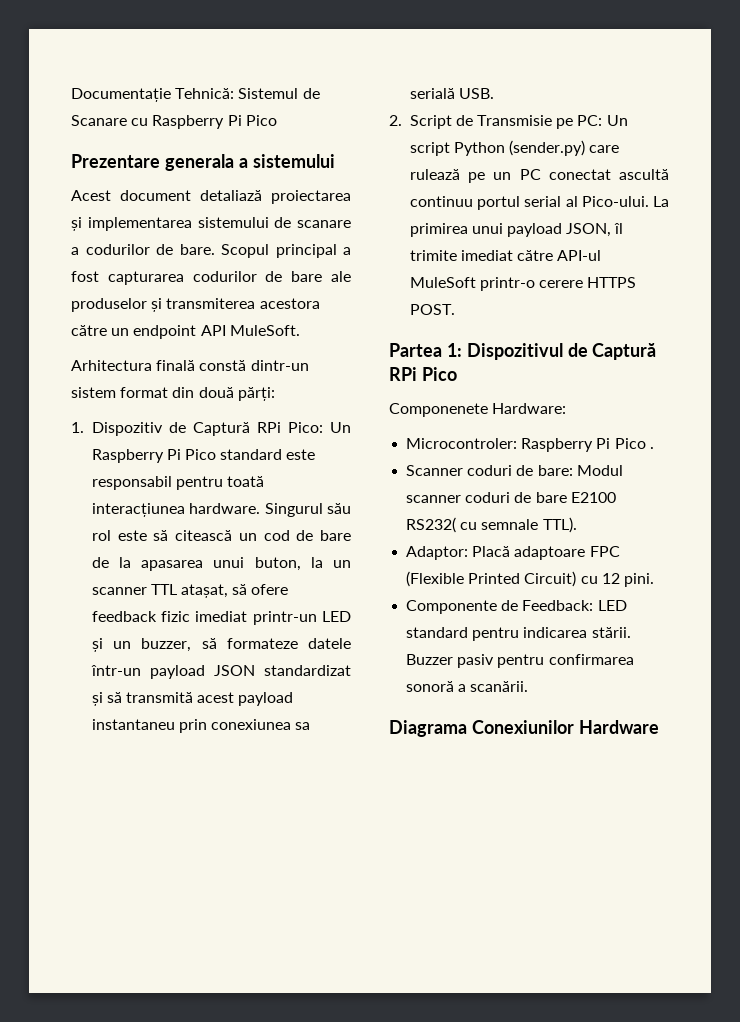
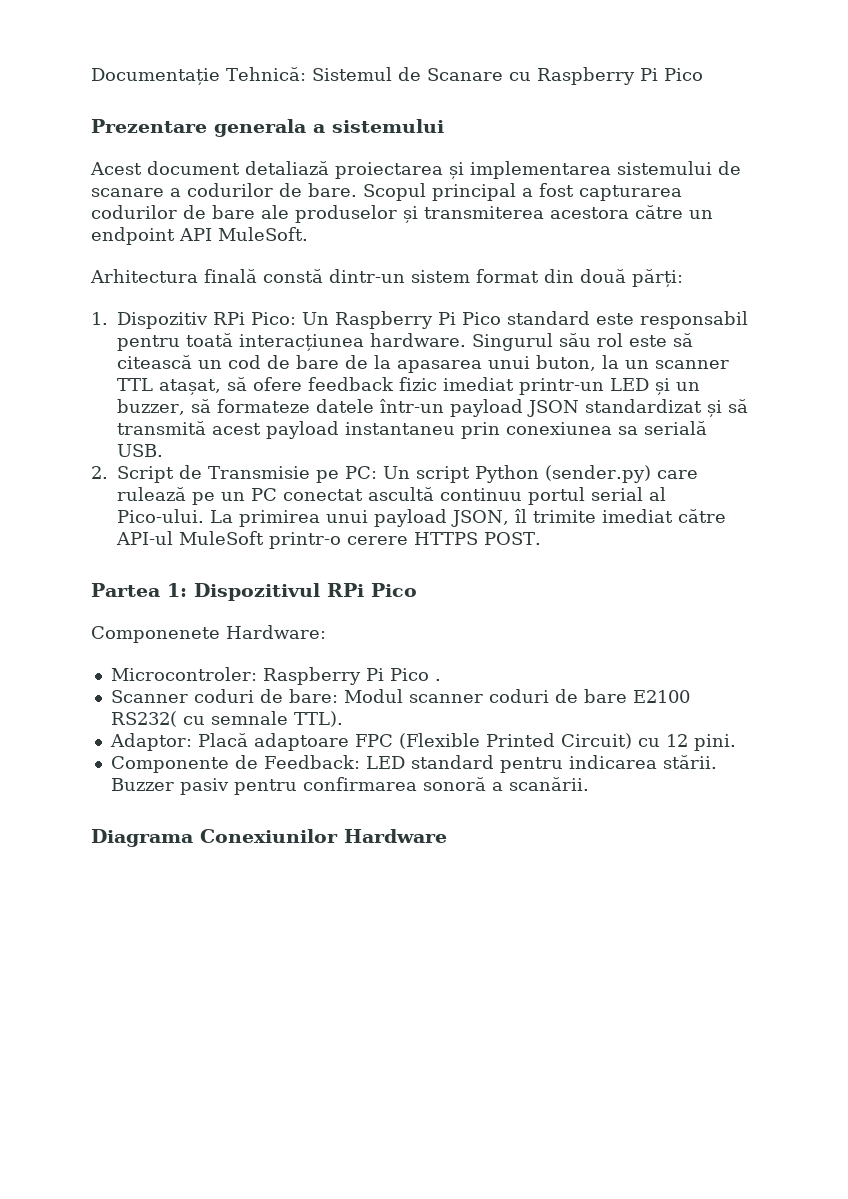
[168,422,250,436] de Captură -> (208, 320) none
[567,343,657,360] de Captură -> (320, 592) none

